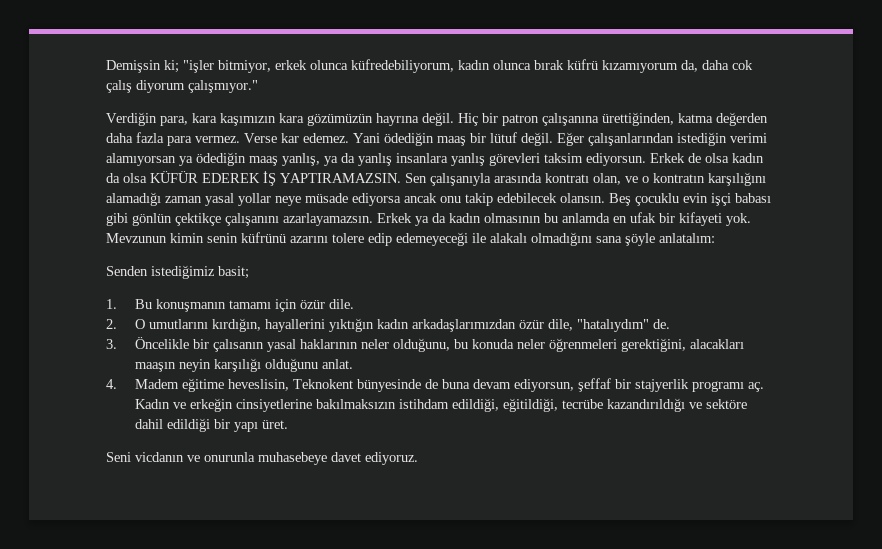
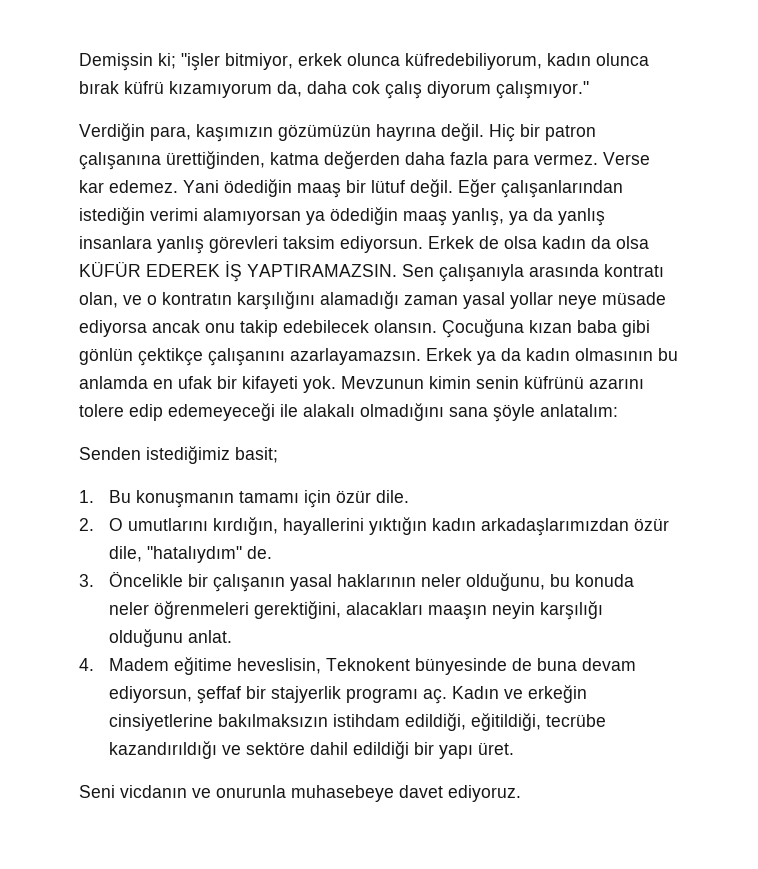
[192,113,304,126] kara kaşımızın kara -> [196,124,273,142] kaşımızın
[609,193,771,206] Beş çocuklu evin işçi babası -> [442,319,617,338] Çocuğuna kızan baba
[212,339,264,352] çalısanın -> [213,574,286,592] çalışanın

